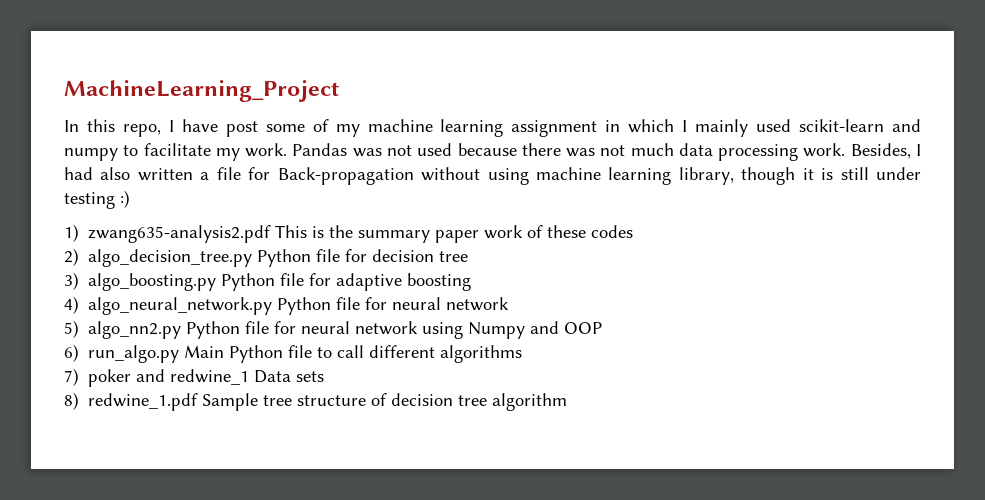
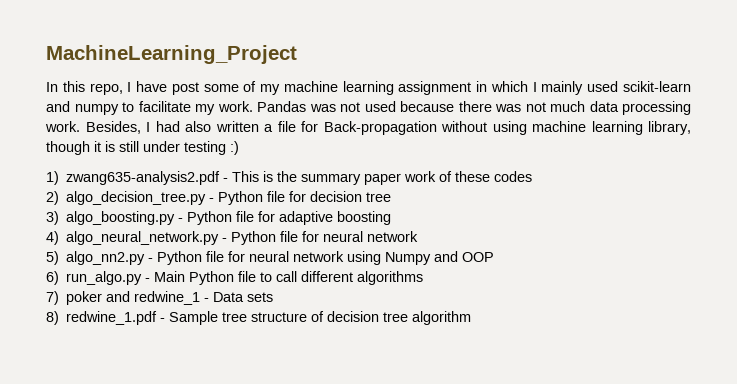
(272, 234) none -> [223,178,229,182] -
(253, 258) none -> [209,198,215,202] -
(217, 282) none -> [178,218,184,222] -
(273, 306) none -> [222,238,228,242] -
(182, 330) none -> [148,258,154,262] -
(180, 354) none -> [145,278,151,282] -
(250, 377) none -> [204,298,210,302] -
(199, 402) none -> [160,318,166,322] -

